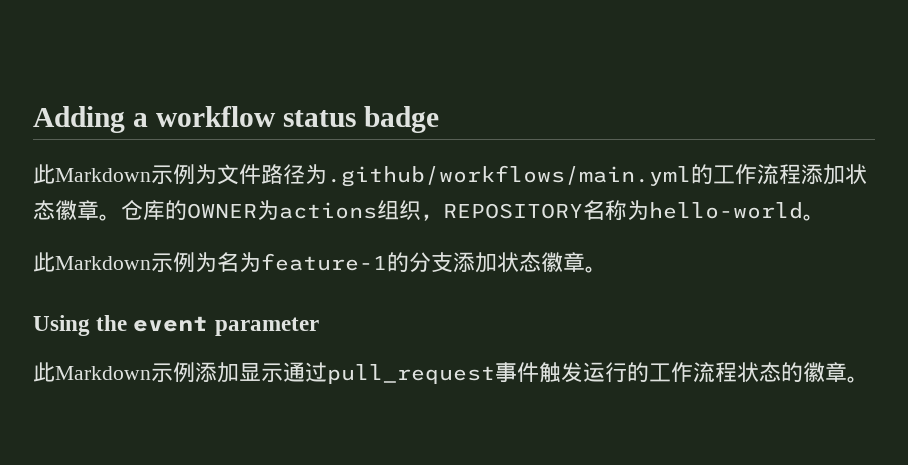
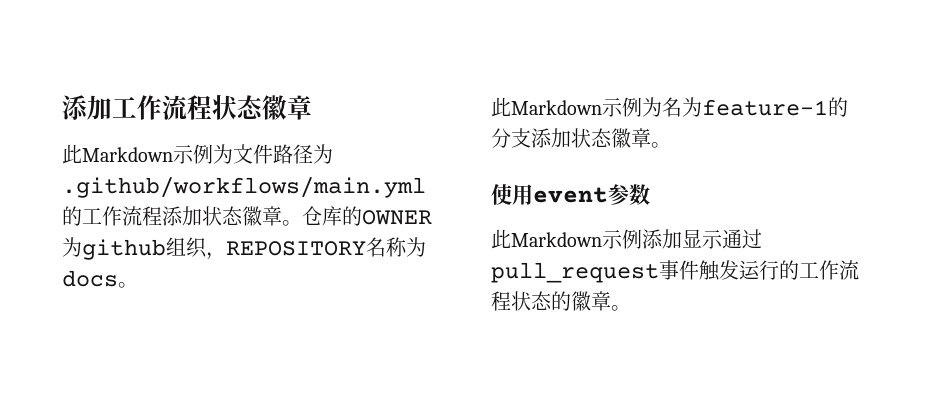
[33,106,439,133] Adding a workflow status badge -> [62,95,312,120] 添加工作流程状态徽章
[279,202,377,219] actions -> [82,239,166,260] github
[649,202,803,219] hello-world -> [62,270,118,287] docs
[33,315,319,336] Using the event parameter -> [491,184,650,205] 使用event参数

